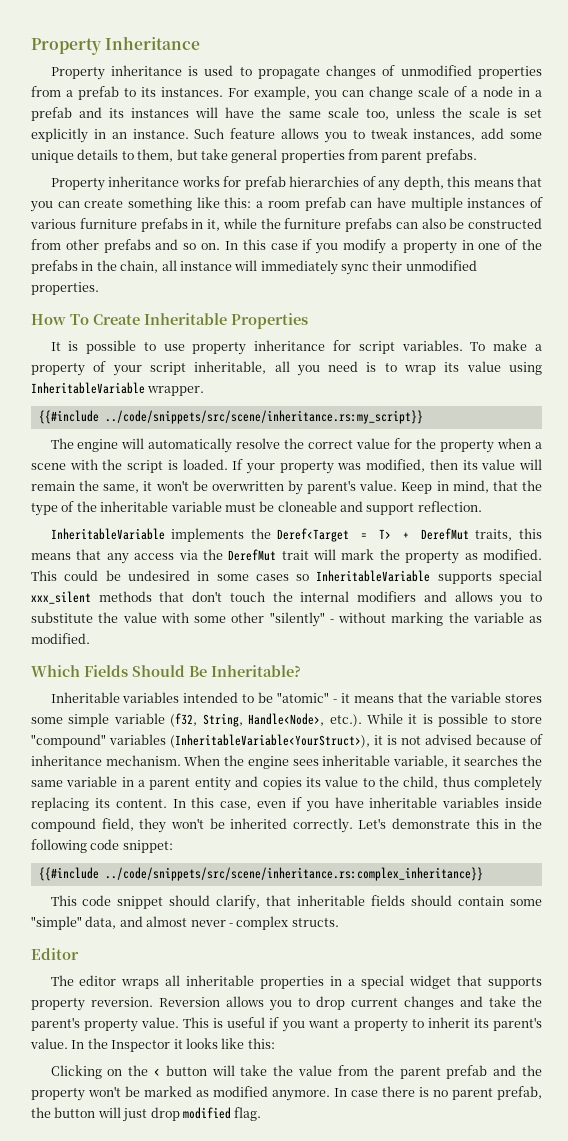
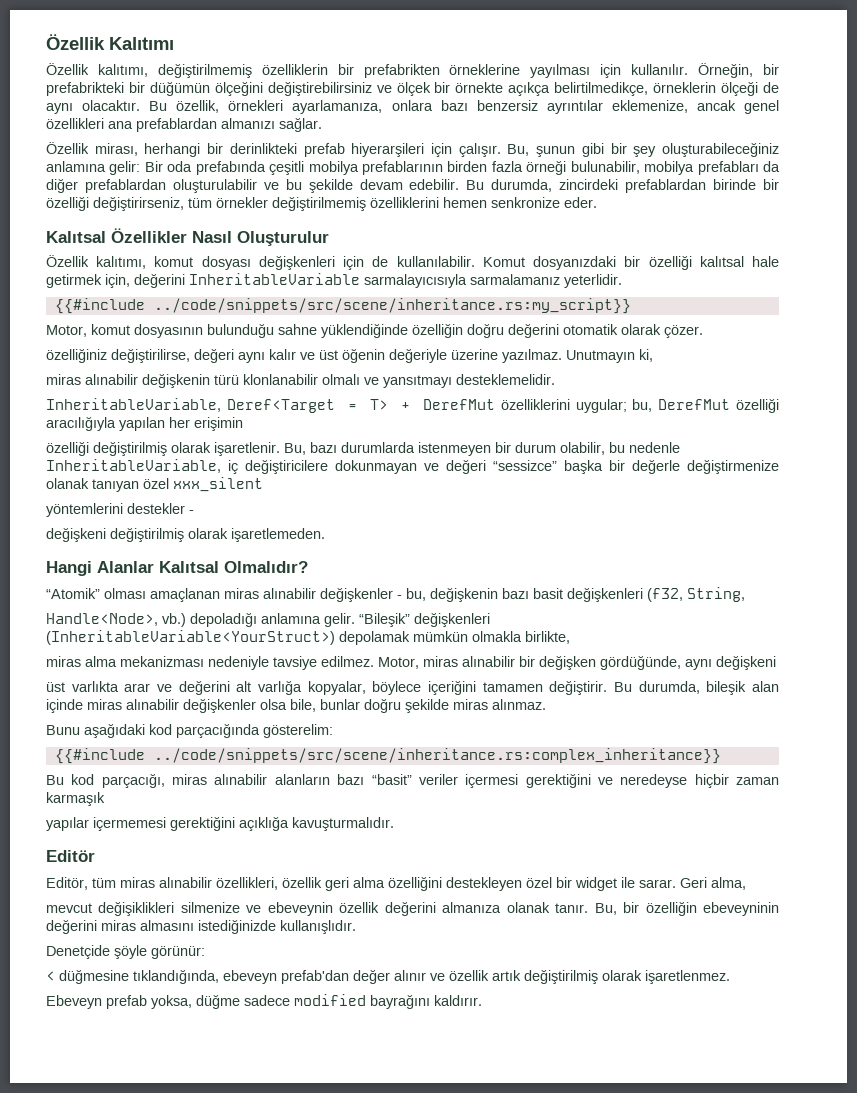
[31,36,201,55] [50,65,542,80] [31,86,542,101] [31,107,542,121] [31,128,542,143] [31,149,477,163] [50,176,542,191] [30,197,543,212] [30,218,542,232] [31,239,542,254] [31,260,477,275] [31,282,99,295] [31,313,308,329] [50,340,542,355] [31,361,543,376] [31,382,205,396] [38,410,423,424] [50,438,543,453] [31,459,543,474] [31,480,543,495] [31,501,482,516] [50,528,271,542] Property Inheritance // Property inheritance is used to propagate changes of unmodified properties from a prefab to its instances. For example, you can change scale of a node in a prefab and its instances will have the same scale too, unless the scale is set explicitly in an instance. Such feature allows you to tweak instances, add some unique details to them, but take general properties from parent prefabs. // Property inheritance works for prefab hierarchies of any depth, this means that you can create something like this: a room prefab can have multiple instances of various furniture prefabs in it, while the furniture prefabs can also be constructed from other prefabs and so on. In this case if you modify a property in one of the prefabs in the chain, all instance will immediately sync their unmodified properties. // How To Create Inheritable Properties // It is possible to use property inheritance for script variables. To make a property of your script inheritable, all you need is to wrap its value using InheritableVariable wrapper. // {{#include ../code/snippets/src/scene/inheritance.rs:my_script}} // The engine will automatically resolve the correct value for the property when a scene with the script is loaded. If your property was modified, then its value will remain the same, it won't be overwritten by parent's value. Keep in mind, that the type of the inheritable variable must be cloneable and support reflection. // InheritableVariable implements the -> [46,34,174,50] [46,63,779,78] [46,81,779,96] [46,100,780,114] [46,117,322,132] [46,142,779,157] [46,160,781,175] [46,178,779,193] [46,196,597,211] [46,228,329,246] [46,255,780,270] [46,273,622,288] [54,298,631,314] [46,323,703,338] [46,348,653,363] [46,373,555,388] [46,398,221,412] Özellik Kalıtımı // Özellik kalıtımı, değiştirilmemiş özelliklerin bir prefabrikten örneklerine yayılması için kullanılır. Örneğin, bir prefabrikteki bir düğümün ölçeğini değiştirebilirsiniz ve ölçek bir örnekte açıkça belirtilmedikçe, örneklerin ölçeği de aynı olacaktır. Bu özellik, örnekleri ayarlamanıza, onlara bazı benzersiz ayrıntılar eklemenize, ancak genel özellikleri ana prefablardan almanızı sağlar. // Özellik mirası, herhangi bir derinlikteki prefab hiyerarşileri için çalışır. Bu, şunun gibi bir şey oluşturabileceğiniz anlamına gelir: Bir oda prefabında çeşitli mobilya prefablarının birden fazla örneği bulunabilir, mobilya prefabları da diğer prefablardan oluşturulabilir ve bu şekilde devam edebilir. Bu durumda, zincirdeki prefablardan birinde bir özelliği değiştirirseniz, tüm örnekler değiştirilmemiş özelliklerini hemen senkronize eder. // Kalıtsal Özellikler Nasıl Oluşturulur // Özellik kalıtımı, komut dosyası değişkenleri için de kullanılabilir. Komut dosyanızdaki bir özelliği kalıtsal hale getirmek için, değerini InheritableVariable sarmalayıcısıyla sarmalamanız yeterlidir. // {{#include ../code/snippets/src/scene/inheritance.rs:my_script}} // Motor, komut dosyasının bulunduğu sahne yüklendiğinde özelliğin doğru değerini otomatik olarak çözer. // özelliğiniz değiştirilirse, değeri aynı kalır ve üst öğenin değeriyle üzerine yazılmaz. Unutmayın ki, // miras alınabilir değişkenin türü klonlanabilir olmalı ve yansıtmayı desteklemelidir. // InheritableVariable,
[475,528,542,541] [31,549,542,564] [31,570,542,584] [31,591,543,606] [31,612,542,627] [31,633,90,644] [31,665,301,677] [50,692,543,703] [31,713,542,727] [31,734,543,748] [31,755,542,769] [31,776,542,791] [31,797,542,812] [31,818,542,833] [31,839,173,853] [38,867,483,881] [50,895,542,910] [31,916,339,930] [31,948,79,960] [50,975,542,989] [31,996,542,1011] [31,1017,542,1032] [30,1038,275,1052] [50,1065,543,1079] [31,1086,542,1101] [31,1107,262,1122] traits, this means that any access via the DerefMut trait will mark the property as modified. This could be undesired in some cases so InheritableVariable supports special xxx_silent methods that don't touch the internal modifiers and allows you to substitute the value with some other "silently" - without marking the variable as modified. // Which Fields Should Be Inheritable? // Inheritable variables intended to be "atomic" - it means that the variable stores some simple variable (f32, String, Handle<Node>, etc.). While it is possible to store "compound" variables (InheritableVariable<YourStruct>), it is not advised because of inheritance mechanism. When the engine sees inheritable variable, it searches the same variable in a parent entity and copies its value to the child, thus completely replacing its content. In this case, even if you have inheritable variables inside compound field, they won't be inherited correctly. Let's demonstrate this in the following code snippet: // {{#include ../code/snippets/src/scene/inheritance.rs:complex_inheritance}} // This code snippet should clarify, that inheritable fields should contain some "simple" data, and almost never - complex structs. // Editor // The editor wraps all inheritable properties in a special widget that supports property reversion. Reversion allows you to drop current changes and take the parent's property value. This is useful if you want a property to inherit its parent's value. In the Inspector it looks like this: // Clicking on the < button will take the value from the parent prefab and the property won't be marked as modified anymore. In case there is no parent prefab, the button will just drop modified flag. -> [500,398,779,413] [46,416,243,431] [46,441,680,456] [46,459,779,474] [46,477,263,492] [46,503,194,517] [46,527,325,542] [46,561,308,576] [46,587,745,602] [46,612,490,627] [46,630,570,645] [46,655,776,670] [46,680,779,695] [46,698,546,713] [46,723,333,738] [54,748,721,764] [46,773,779,788] [46,792,105,806] [46,816,394,831] [46,850,95,862] [46,876,746,891] [46,901,779,916] [46,919,356,934] [46,945,205,959] [46,969,730,984] [46,994,482,1009] özelliklerini uygular; bu, DerefMut özelliği aracılığıyla yapılan her erişimin // özelliği değiştirilmiş olarak işaretlenir. Bu, bazı durumlarda istenmeyen bir durum olabilir, bu nedenle InheritableVariable, iç değiştiricilere dokunmayan ve değeri “sessizce” başka bir değerle değiştirmenize olanak tanıyan özel xxx_silent // yöntemlerini destekler - // değişkeni değiştirilmiş olarak işaretlemeden. // Hangi Alanlar Kalıtsal Olmalıdır? // “Atomik” olması amaçlanan miras alınabilir değişkenler - bu, değişkenin bazı basit değişkenleri (f32, String, // Handle<Node>, vb.) depoladığı anlamına gelir. “Bileşik” değişkenleri (InheritableVariable<YourStruct>) depolamak mümkün olmakla birlikte, // miras alma mekanizması nedeniyle tavsiye edilmez. Motor, miras alınabilir bir değişken gördüğünde, aynı değişkeni // üst varlıkta arar ve değerini alt varlığa kopyalar, böylece içeriğini tamamen değiştirir. Bu durumda, bileşik alan içinde miras alınabilir değişkenler olsa bile, bunlar doğru şekilde miras alınmaz. // Bunu aşağıdaki kod parçacığında gösterelim: // {{#include ../code/snippets/src/scene/inheritance.rs:complex_inheritance}} // Bu kod parçacığı, miras alınabilir alanların bazı “basit” veriler içermesi gerektiğini ve neredeyse hiçbir zaman karmaşık // yapılar içermemesi gerektiğini açıklığa kavuşturmalıdır. // Editör // Editör, tüm miras alınabilir özellikleri, özellik geri alma özelliğini destekleyen özel bir widget ile sarar. Geri alma, // mevcut değişiklikleri silmenize ve ebeveynin özellik değerini almanıza olanak tanır. Bu, bir özelliğin ebeveyninin değerini miras almasını istediğinizde kullanışlıdır. // Denetçide şöyle görünür: // < düğmesine tıklandığında, ebeveyn prefab'dan değer alınır ve özellik artık değiştirilmiş olarak işaretlenmez. // Ebeveyn prefab yoksa, düğme sadece modified bayrağını kaldırır.

